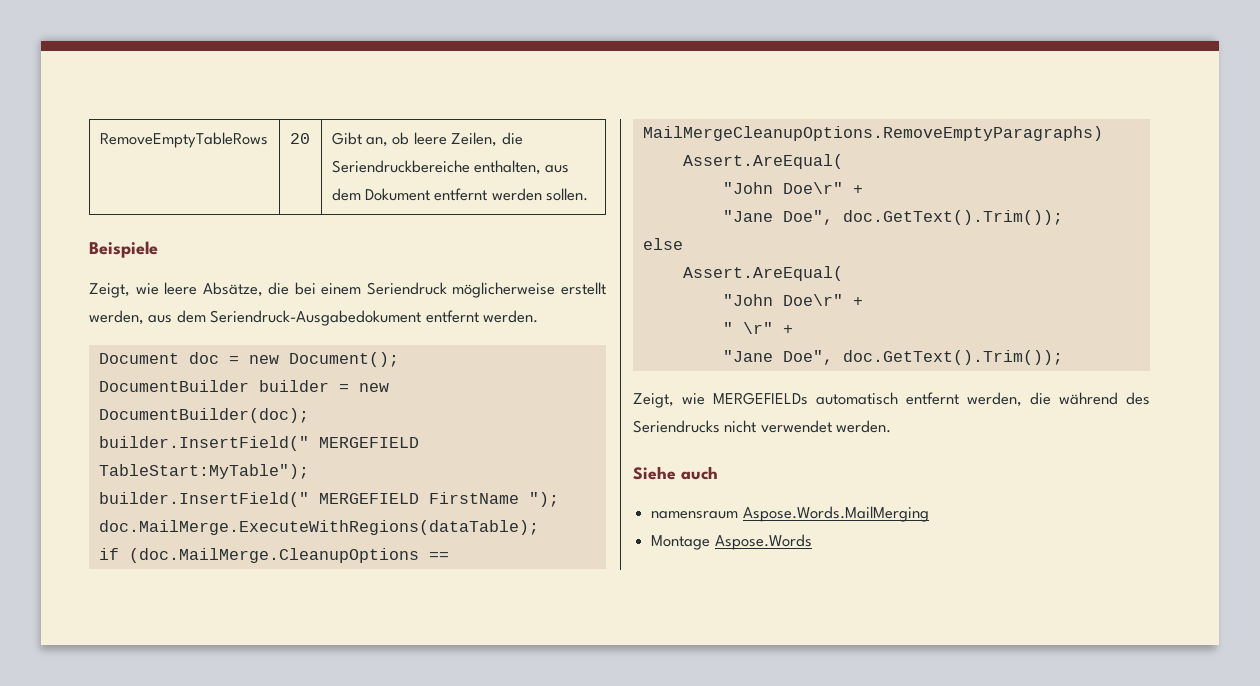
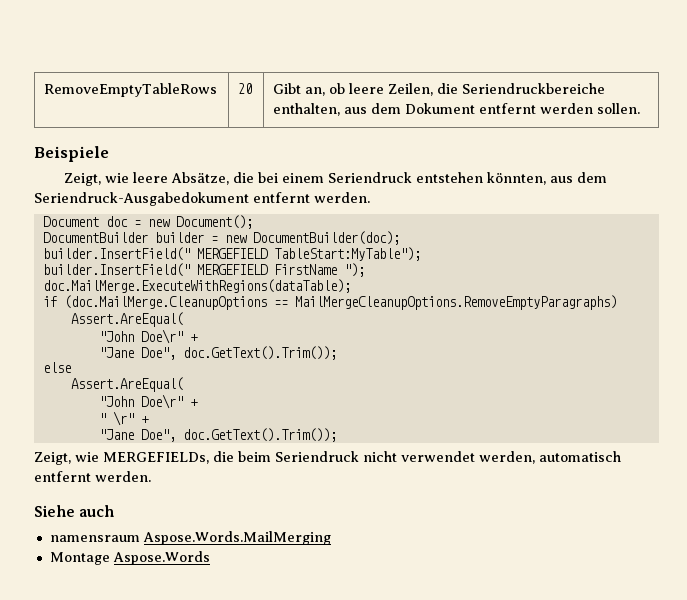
[452,282,606,298] [89,310,144,325] möglicherweise erstellt werden, -> [415,172,546,185] entstehen könnten,
[713,392,1150,407] [633,420,832,433] MERGEFIELDs automatisch entfernt werden, die während des Seriendrucks nicht verwendet -> [103,451,621,464] [34,471,91,482] MERGEFIELDs, die beim Seriendruck nicht verwendet werden, automatisch entfernt

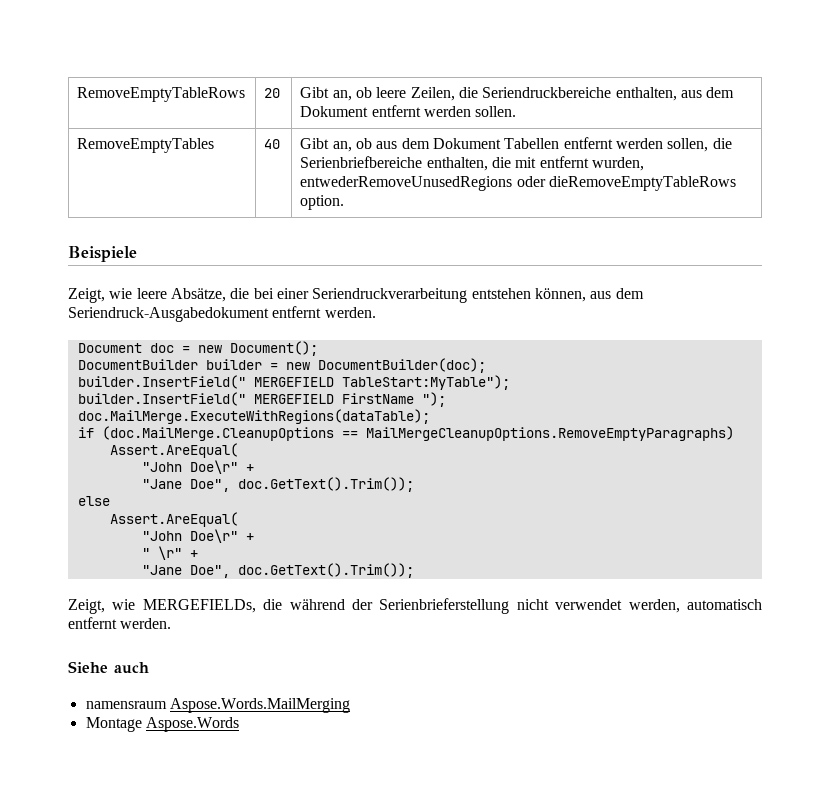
(641, 108) none -> [77,138,215,153] [264,139,281,149] [300,137,732,152] [300,156,644,171] [300,176,736,191] [300,195,345,210] // RemoveEmptyTables | 40 | Gibt an, ob aus dem Dokument Tabellen entfernt werden sollen, die Serienbriefbereiche enthalten, die mit entfernt wurden, entwederRemoveUnusedRegions oder dieRemoveEmptyTableRows option.
[281,172,546,185] einem Seriendruck entstehen könnten, -> [276,288,586,303] einer Seriendruckverarbeitung entstehen können,
[238,451,359,462] beim Seriendruck -> [289,598,510,614] während der Serienbrieferstellung

